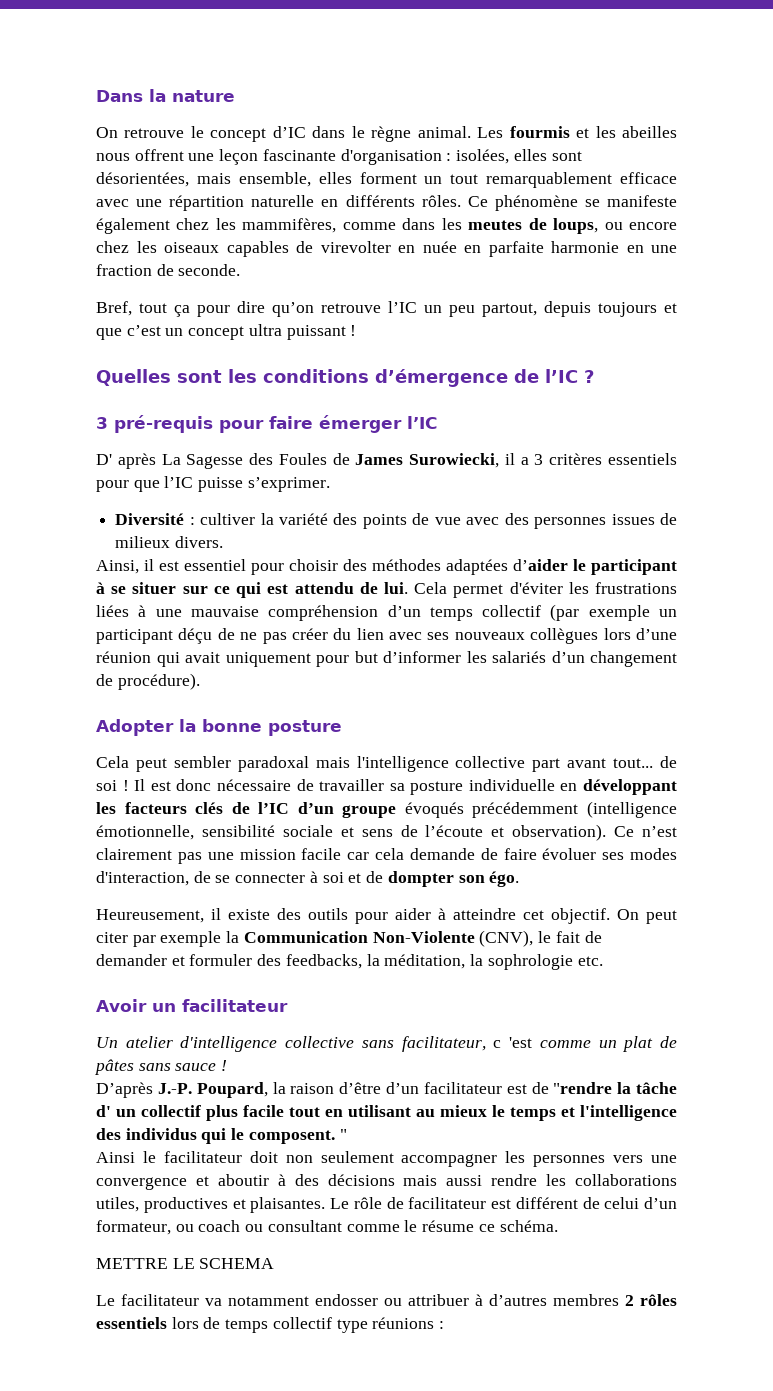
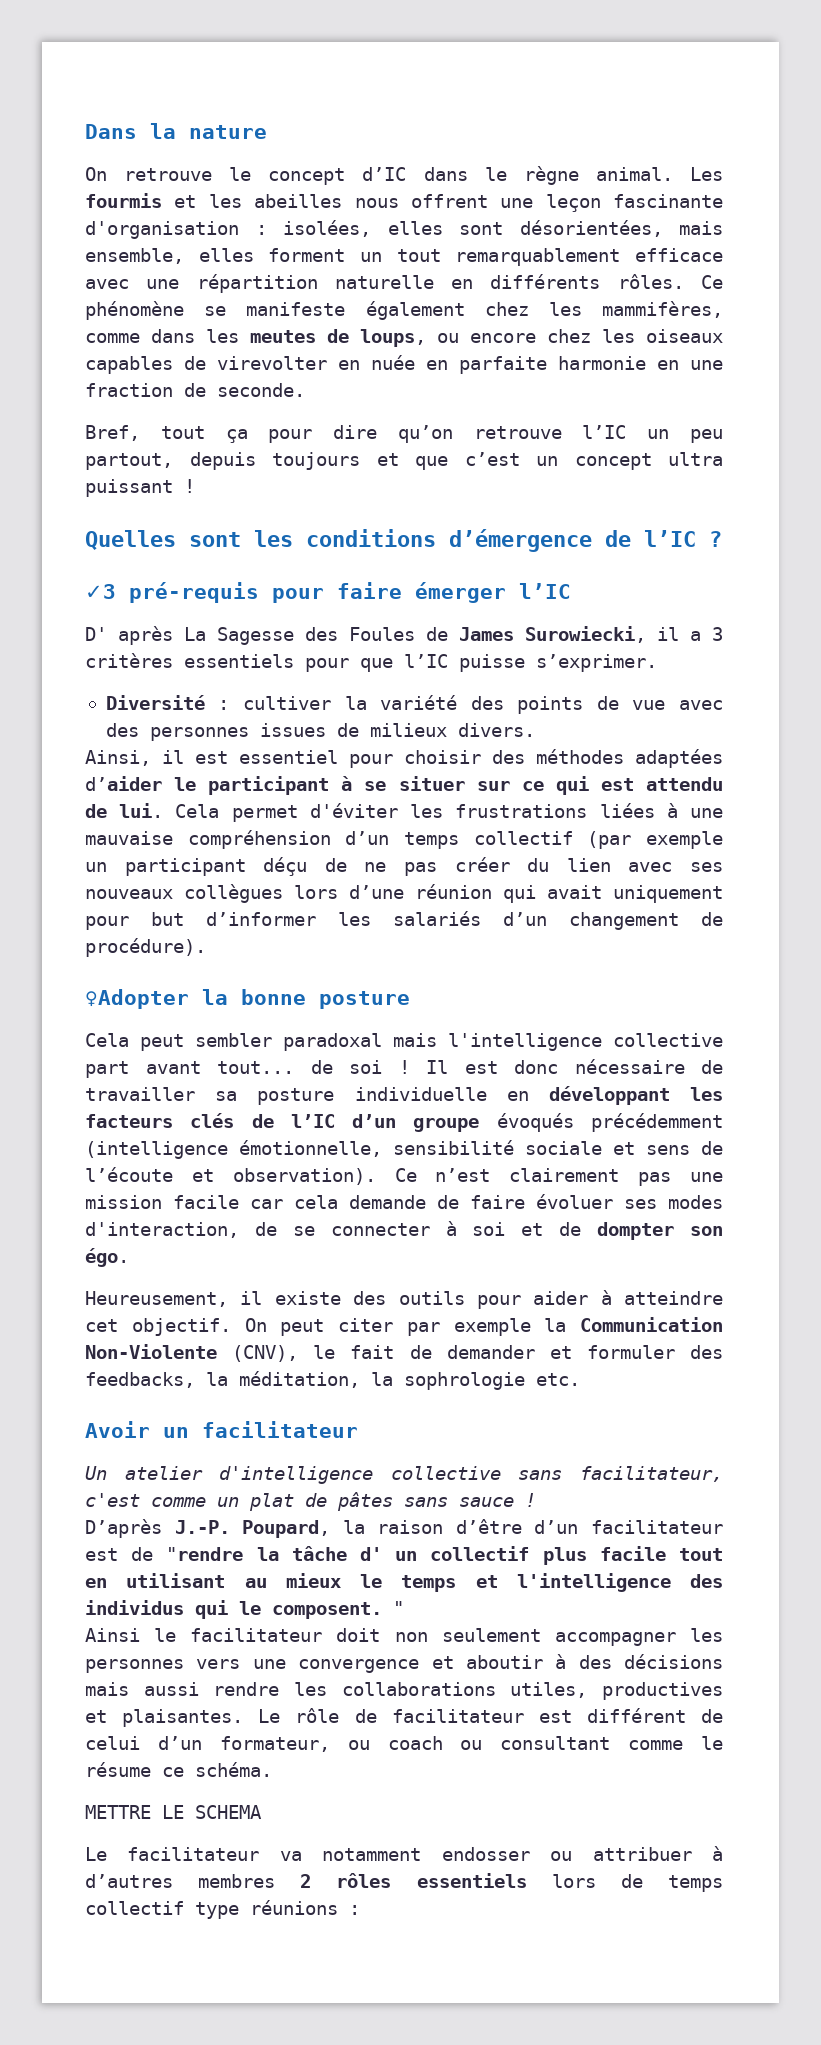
[96,417,108,429] 3 -> [85,584,116,599] ✓3
[96,719,174,736] Adopter -> [85,989,189,1009] ♀Adopter
[493,1037,533,1048] c 'est -> [85,1493,140,1507] c'est

